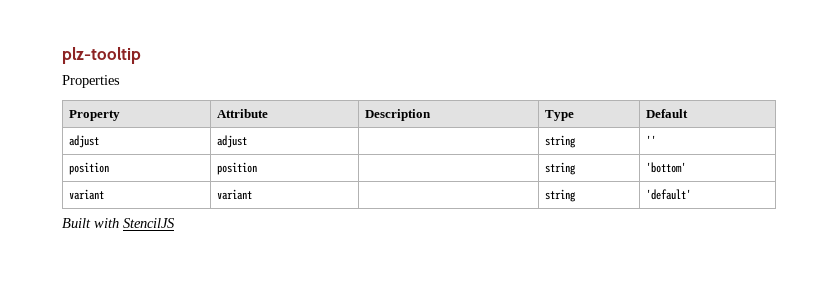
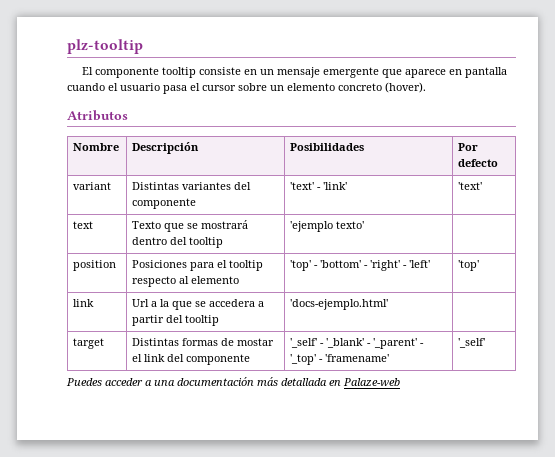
[62,75,120,88] [69,110,121,121] [217,109,269,118] [365,109,432,121] [545,110,575,121] [646,109,689,118] [69,135,100,148] [217,135,248,148] [545,135,577,148] [646,135,657,145] [69,162,110,175] [217,162,258,175] [545,162,577,175] [646,162,687,173] [69,189,105,200] [217,189,253,200] [545,189,577,202] [646,189,692,200] [62,218,175,228] Properties // Property | Attribute | Description | Type | Default // adjust | adjust | | string | '' // position | position | | string | 'bottom' // variant | variant | | string | 'default' // Built with StencilJS -> [81,67,507,78] [67,82,426,94] [67,110,128,121] [73,143,120,151] [132,142,200,154] [290,143,365,151] [458,143,479,151] [458,159,499,167] [73,182,112,190] [132,182,252,190] [132,198,197,209] [290,182,348,190] [458,182,483,190] [73,221,94,229] [132,220,249,232] [132,237,224,248] [290,221,365,232] [73,260,117,271] [132,260,264,271] [132,276,240,287] [290,260,431,271] [458,260,480,271] [73,299,95,307] [132,299,265,310] [132,315,220,326] [290,299,389,310] [73,338,105,349] [132,338,275,346] [132,354,251,365] [290,338,425,349] [290,354,390,365] [458,338,486,348] [66,377,400,386] El componente tooltip consiste en un mensaje emergente que aparece en pantalla cuando el usuario pasa el cursor sobre un elemento concreto (hover). // Atributos // Nombre | Descripción | Posibilidades | Por defecto // variant | Distintas variantes del componente | 'text' - 'link' | 'text' // text | Texto que se mostrará dentro del tooltip | 'ejemplo texto' | // position | Posiciones para el tooltip respecto al elemento | 'top' - 'bottom' - 'right' - 'left' | 'top' // link | Url a la que se accedera a partir del tooltip | 'docs-ejemplo.html' | // target | Distintas formas de mostar el link del componente | '_self' - '_blank' - '_parent' - '_top' - 'framename' | '_self' // Puedes acceder a una documentación más detallada en Palaze-web

